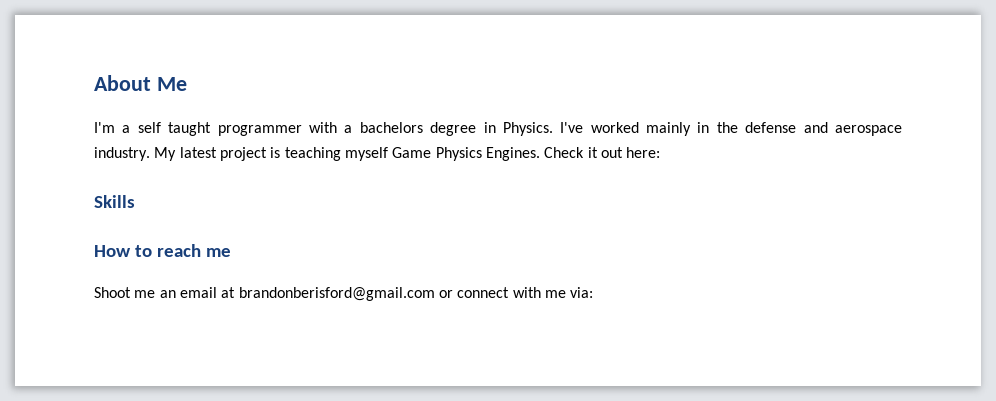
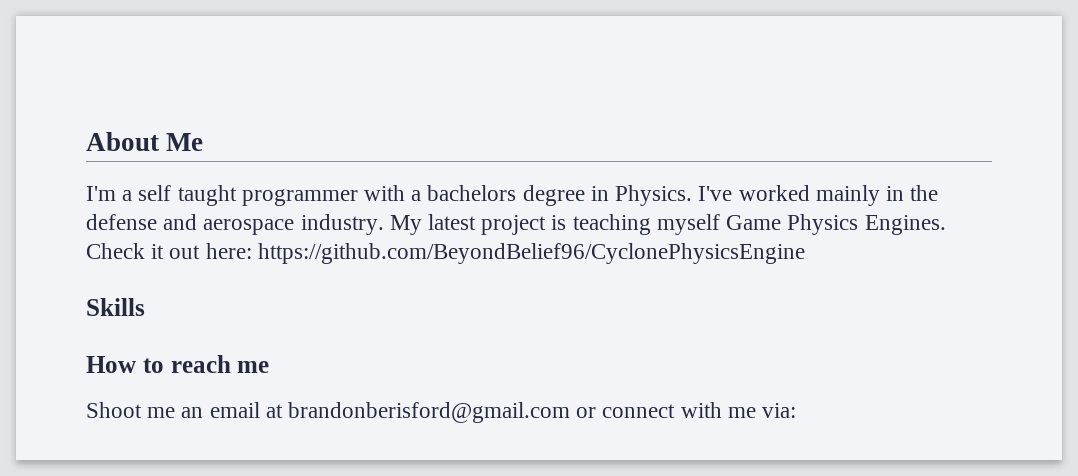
(661, 152) none -> [257,243,805,264] https://github.com/BeyondBelief96/CyclonePhysicsEngine

